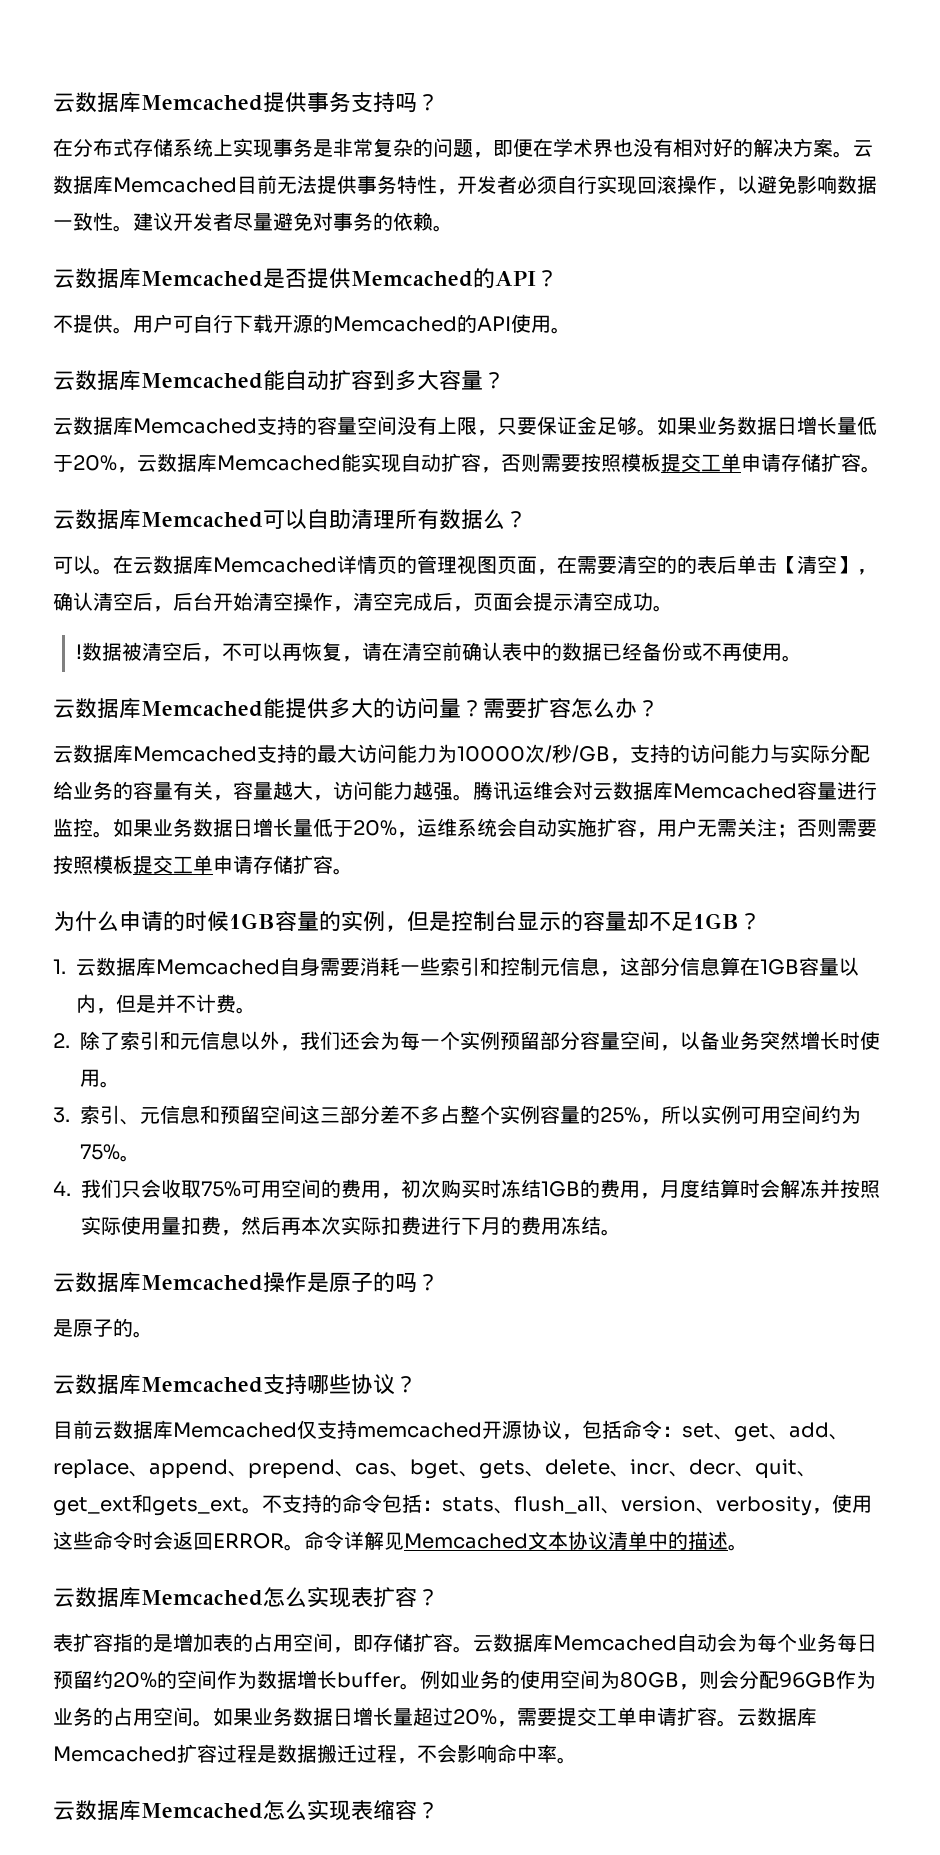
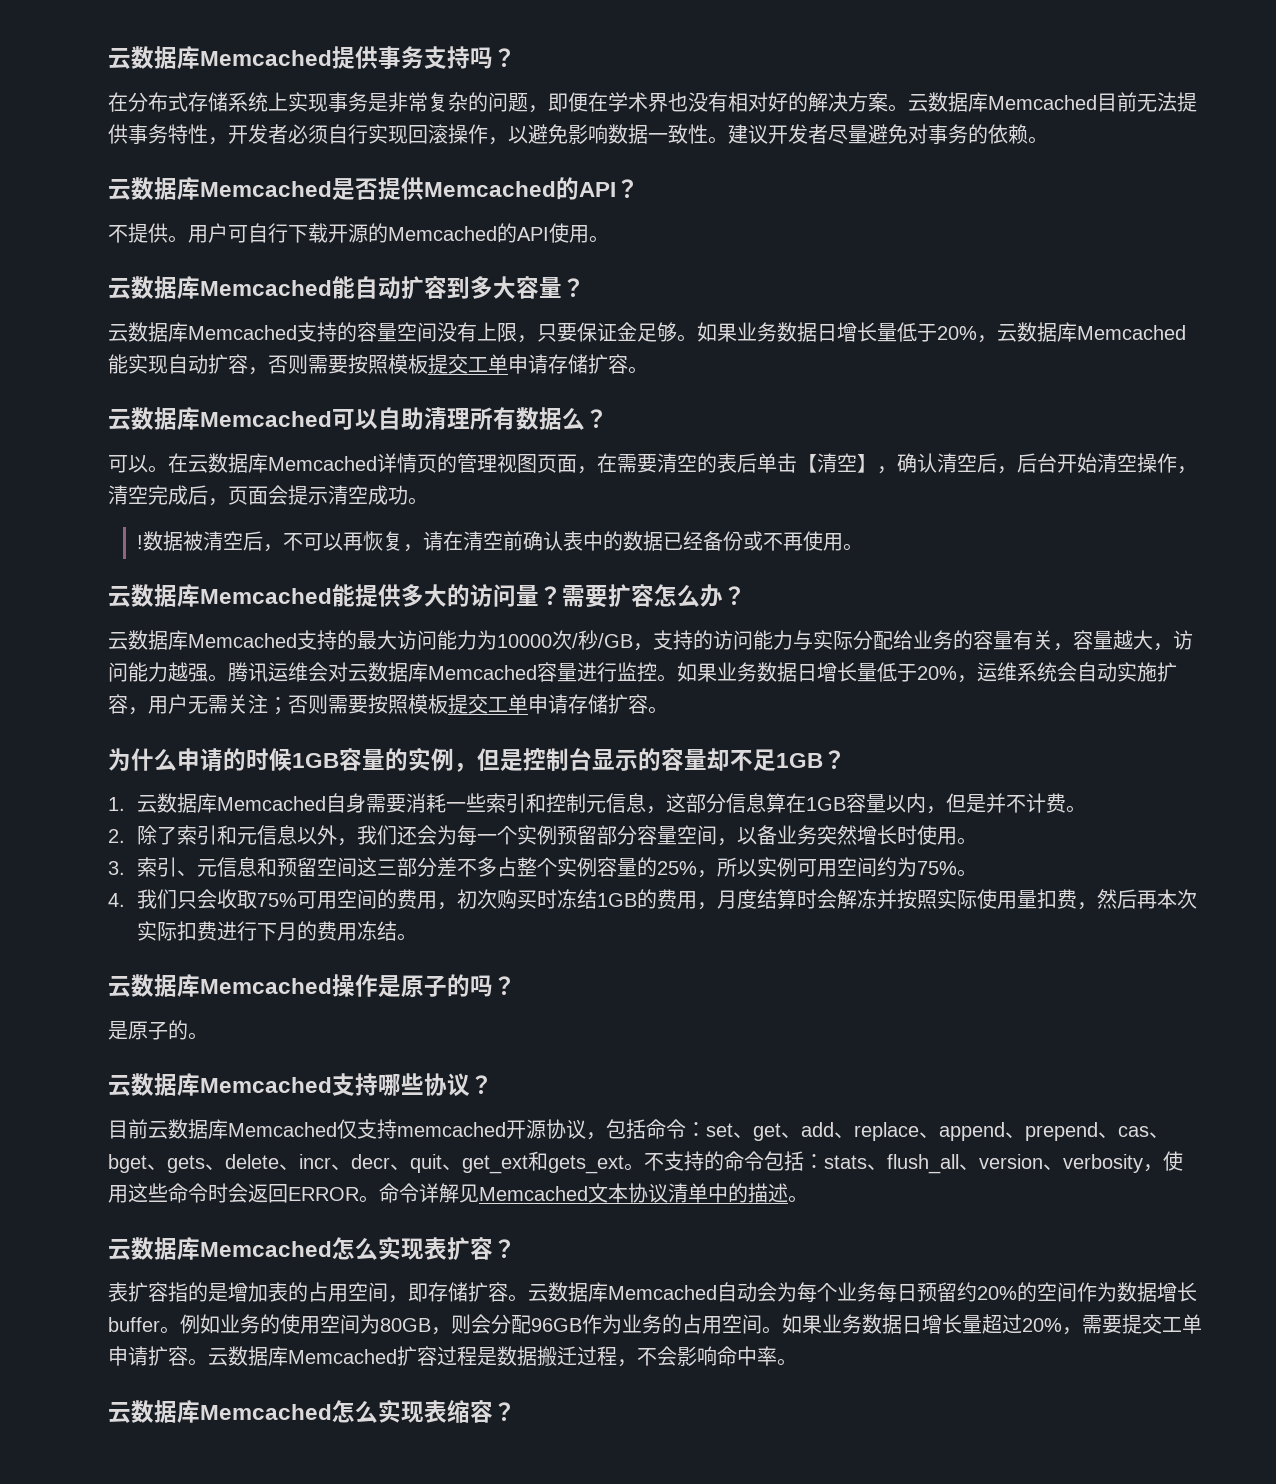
[677,555,697,574] 的 -> (717, 463) none

